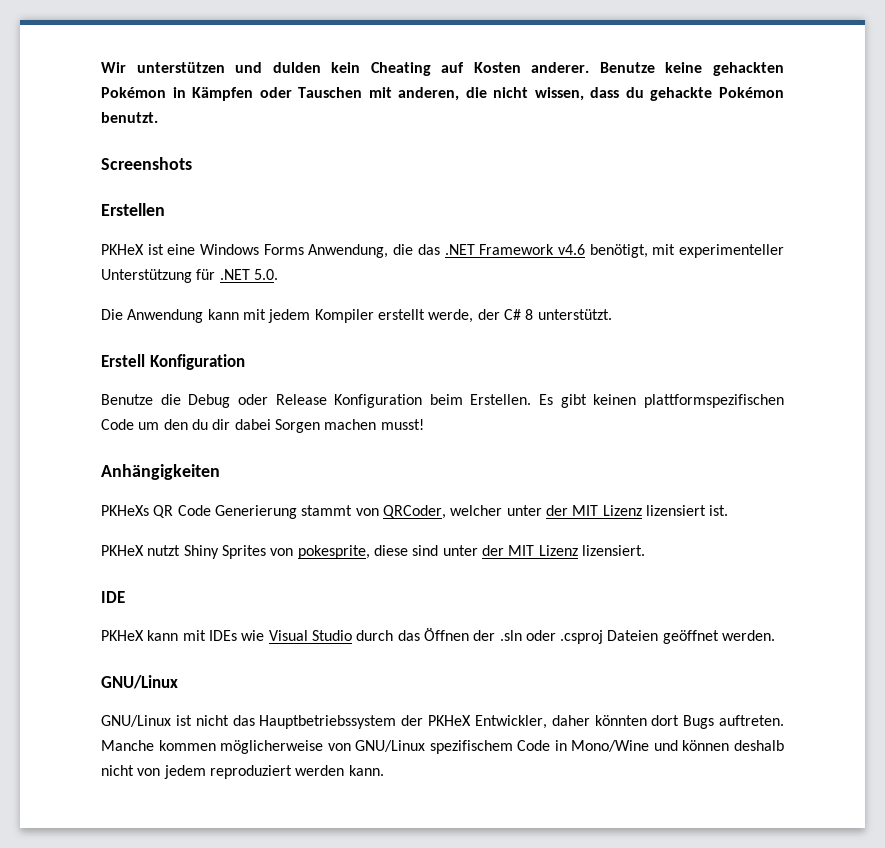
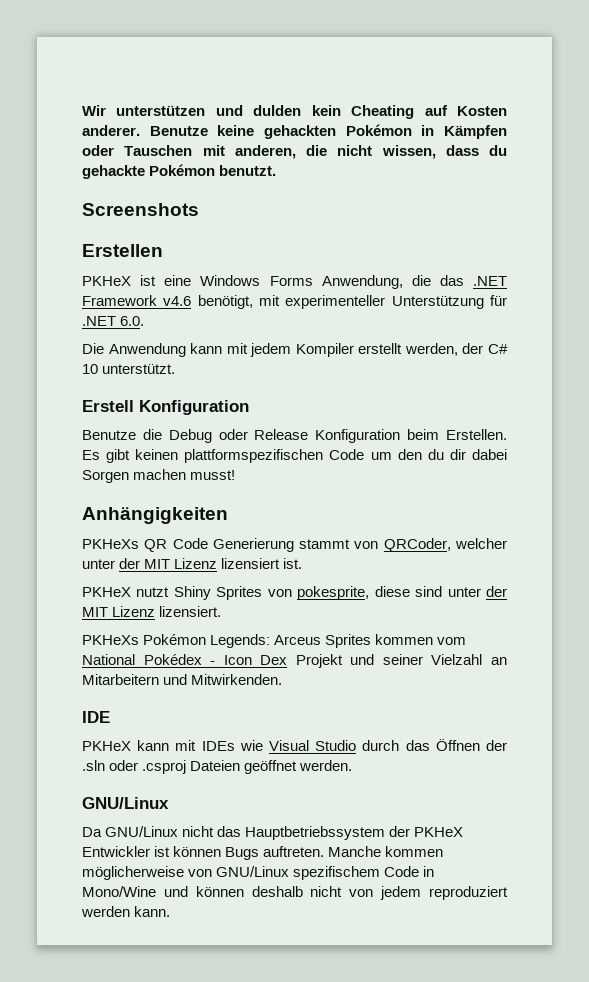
[253,269,278,280] 5.0. -> [120,316,145,326] 6.0.
[428,309,474,323] werde, -> [404,343,458,356] werden,
[525,309,534,320] 8 -> [82,364,98,374] 10
(645, 550) none -> [82,634,467,648] [82,654,507,668] [82,674,283,685] // PKHeXs Pokémon Legends: Arceus Sprites kommen vom National Pokédex - Icon Dex Projekt und seiner Vielzahl an Mitarbeitern und Mitwirkenden.
[101,715,192,727] GNU/Linux ist -> [82,826,179,837] Da GNU/Linux
[474,715,680,729] Entwickler, daher könnten dort -> [82,846,222,857] Entwickler ist können

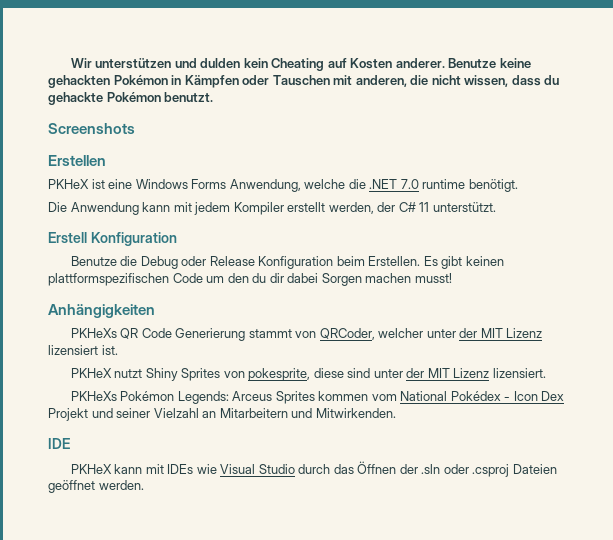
[411,275,507,286] [82,295,507,309] [82,316,145,326] die das .NET Framework v4.6 benötigt, mit experimenteller Unterstützung für .NET 6.0. -> [304,179,518,192] welche die .NET 7.0 runtime benötigt.
[82,364,98,374] 10 -> [419,202,430,212] 11
[82,797,169,809] [82,826,464,840] [82,846,444,860] [82,866,435,880] [82,886,509,900] [81,906,171,917] // GNU/Linux // Da GNU/Linux nicht das Hauptbetriebssystem der PKHeX Entwickler ist können Bugs auftreten. Manche kommen möglicherweise von GNU/Linux spezifischem Code in Mono/Wine und können deshalb nicht von jedem reproduziert werden kann. -> (144, 485) none

